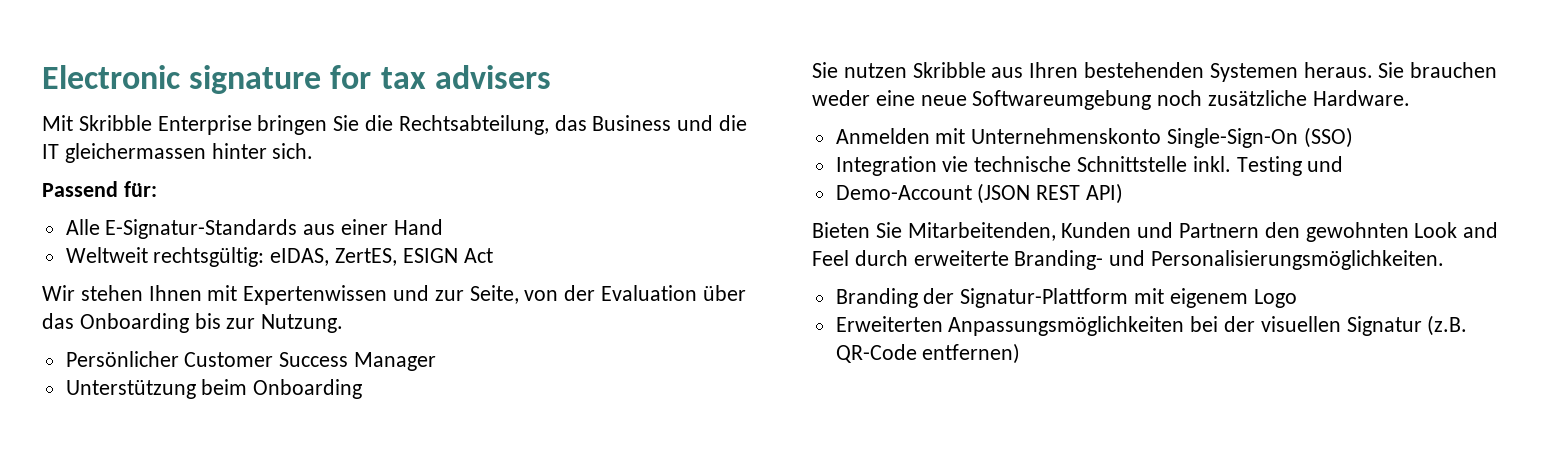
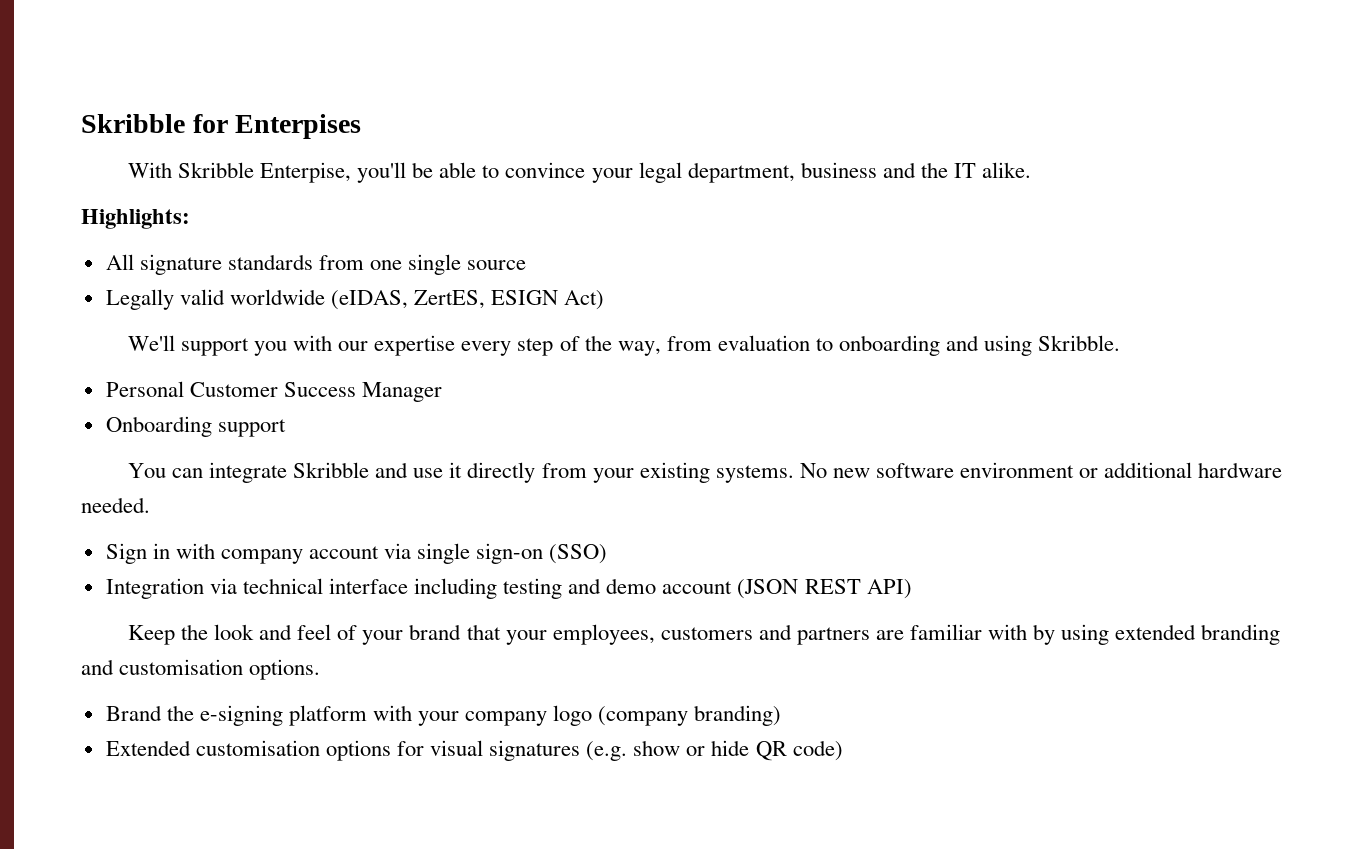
[42,65,551,94] [42,115,748,135] [42,143,314,163] [42,181,157,197] [65,219,443,239] [65,247,493,267] [42,285,746,305] [42,313,344,333] [65,351,179,367] Electronic signature for tax advisers // Mit Skribble Enterprise bringen Sie die Rechtsabteilung, das Business und die IT gleichermassen hinter sich. // Passend für: // Alle E-Signatur-Standards aus einer Hand // Weltweit rechtsgültig: eIDAS, ZertES, ESIGN Act // Wir stehen Ihnen mit Expertenwissen und zur Seite, von der Evaluation über das Onboarding bis zur Nutzung. // Persönlicher -> [81,114,362,139] [127,162,1032,183] [81,209,190,229] [105,254,527,275] [105,289,605,310] [127,335,1121,356] [105,381,184,397] Skribble for Enterpises // With Skribble Enterpise, you'll be able to convince your legal department, business and the IT alike. // Highlights: // All signature standards from one single source // Legally valid worldwide (eIDAS, ZertES, ESIGN Act) // We'll support you with our expertise every step of the way, from evaluation to onboarding and using Skribble. // Personal
[65,379,363,399] [812,62,1498,82] [812,90,1410,110] [835,127,1353,148] [835,156,1344,176] [835,183,1124,204] [812,222,1499,242] [812,250,1445,270] [835,288,1297,308] [835,315,1468,336] [835,343,1021,364] Unterstützung beim Onboarding // Sie nutzen Skribble aus Ihren bestehenden Systemen heraus. Sie brauchen weder eine neue Softwareumgebung noch zusätzliche Hardware. // Anmelden mit Unternehmenskonto Single-Sign-On (SSO) // Integration vie technische Schnittstelle inkl. Testing und // Demo-Account (JSON REST API) // Bieten Sie Mitarbeitenden, Kunden und Partnern den gewohnten Look and Feel durch erweiterte Branding- und Personalisierungsmöglichkeiten. // Branding der Signatur-Plattform mit eigenem Logo // Erweiterten Anpassungsmöglichkeiten bei der visuellen Signatur (z.B. QR-Code entfernen) -> [105,416,286,437] [127,462,1283,483] [81,497,150,513] [105,543,608,564] [105,578,912,599] [127,624,1281,645] [81,659,321,680] [105,705,782,726] [105,740,843,761] Onboarding support // You can integrate Skribble and use it directly from your existing systems. No new software environment or additional hardware needed. // Sign in with company account via single sign-on (SSO) // Integration via technical interface including testing and demo account (JSON REST API) // Keep the look and feel of your brand that your employees, customers and partners are familiar with by using extended branding and customisation options. // Brand the e-signing platform with your company logo (company branding) // Extended customisation options for visual signatures (e.g. show or hide QR code)

